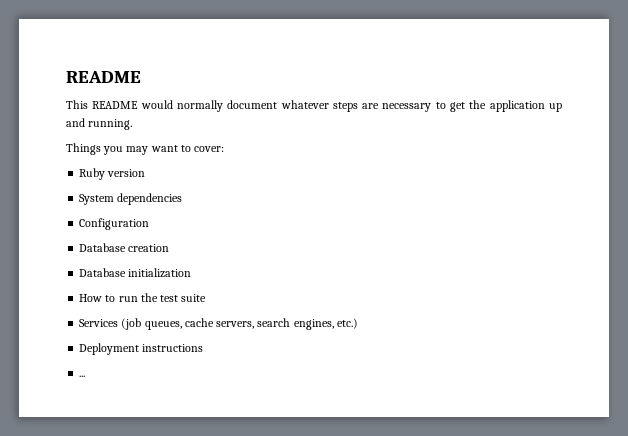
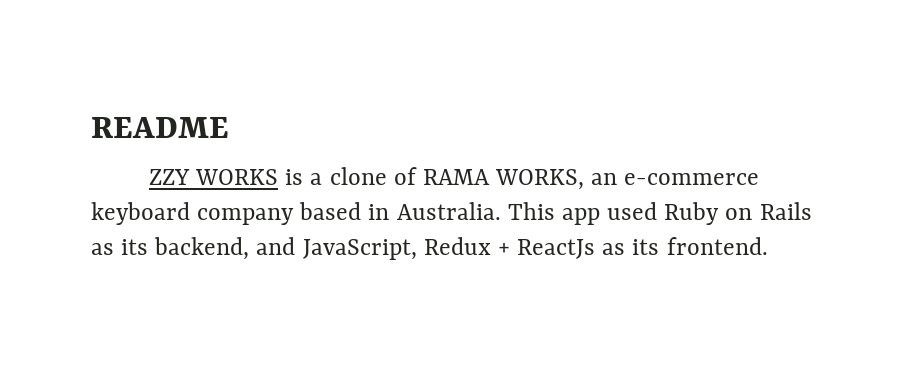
[66,100,563,112] [66,118,133,130] [66,143,225,155] [79,168,146,180] [79,193,183,205] [79,218,150,230] [79,243,170,252] [79,268,192,278] [79,293,207,302] [79,318,358,330] [79,343,204,355] [79,375,86,377] This README would normally document whatever steps are necessary to get the application up and running. // Things you may want to cover: // Ruby version // System dependencies // Configuration // Database creation // Database initialization // How to run the test suite // Services (job queues, cache servers, search engines, etc.) // Deployment instructions // ... -> [149,167,760,190] [91,202,812,225] [91,237,768,260] ZZY WORKS is a clone of RAMA WORKS, an e-commerce keyboard company based in Australia. This app used Ruby on Rails as its backend, and JavaScript, Redux + ReactJs as its frontend.

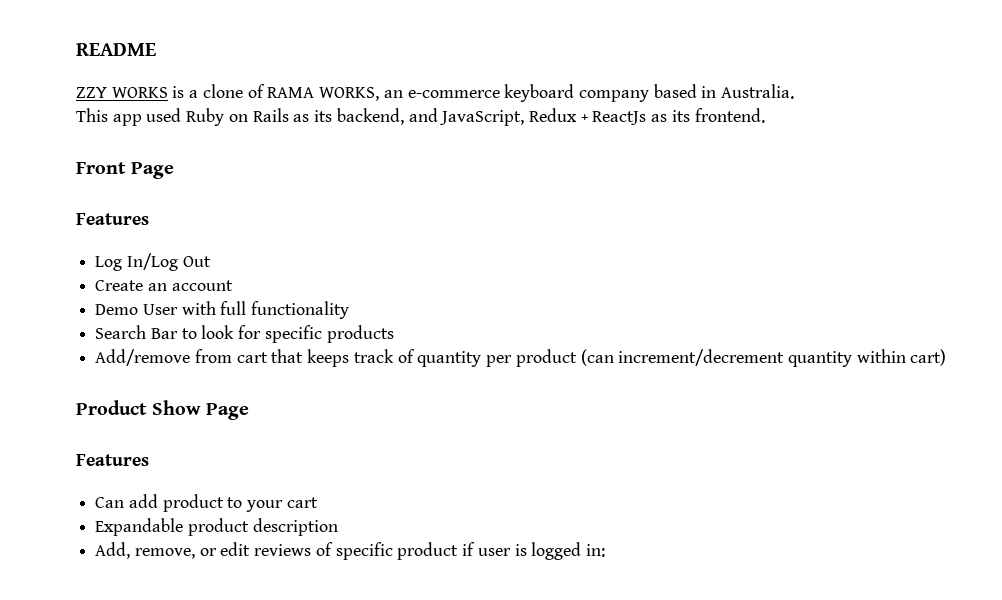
(501, 211) none -> (795, 91) //
(768, 246) none -> [76,162,175,179] [76,213,149,225] [95,253,211,271] [95,280,233,291] [95,301,350,319] [95,325,394,343] [95,349,947,367] [76,400,249,420] [76,454,149,466] [95,494,318,512] [95,518,338,536] [95,542,605,560] // Front Page // Features // Log In/Log Out // Create an account // Demo User with full functionality // Search Bar to look for specific products // Add/remove from cart that keeps track of quantity per product (can increment/decrement quantity within cart) // Product Show Page // Features // Can add product to your cart // Expandable product description // Add, remove, or edit reviews of specific product if user is logged in:

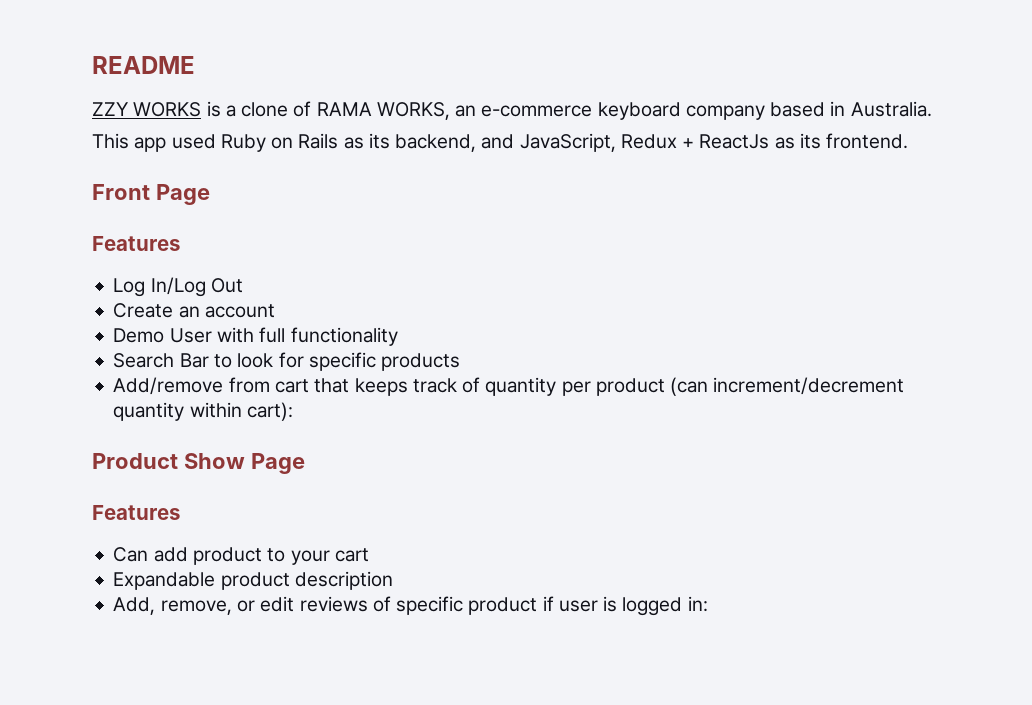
[910,349,947,366] cart) -> [246,402,293,421] cart):

